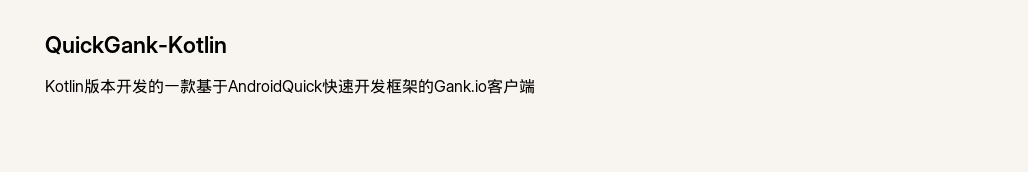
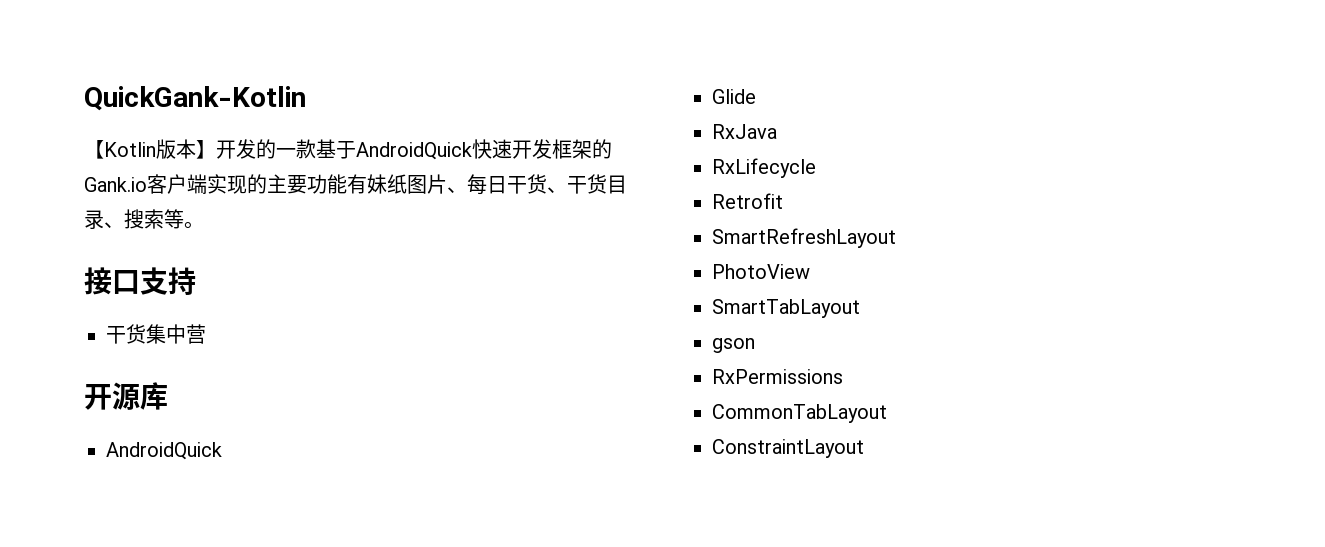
(227, 45) none -> [84,140,104,159] 【
(116, 86) none -> [196,140,216,159] 】
(535, 86) none -> [207,174,627,195] [84,209,204,229] [84,267,196,295] [106,324,206,344] [84,382,168,410] [106,442,222,460] [712,89,756,104] [712,124,777,139] [712,158,816,178] [712,193,783,209] [712,228,896,248] [712,264,810,279] [712,299,860,318] [712,338,755,353] [712,369,843,384] [712,404,887,423] [712,439,864,458] 实现的主要功能有妹纸图片、每日干货、干货目录、搜索等。 // 接口支持 // 干货集中营 // 开源库 // AndroidQuick // Glide // RxJava // RxLifecycle // Retrofit // SmartRefreshLayout // PhotoView // SmartTabLayout // gson // RxPermissions // CommonTabLayout // ConstraintLayout

